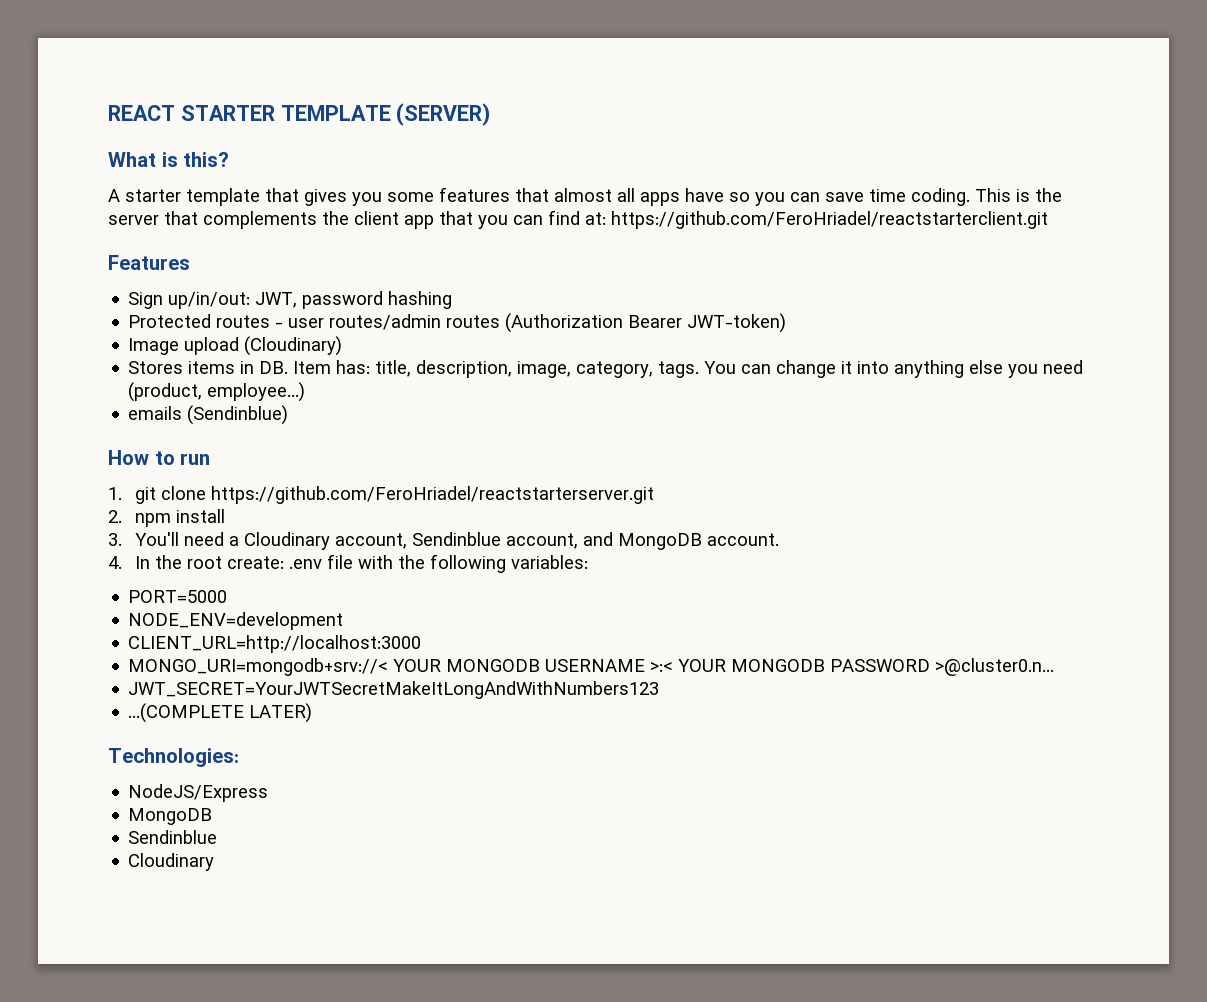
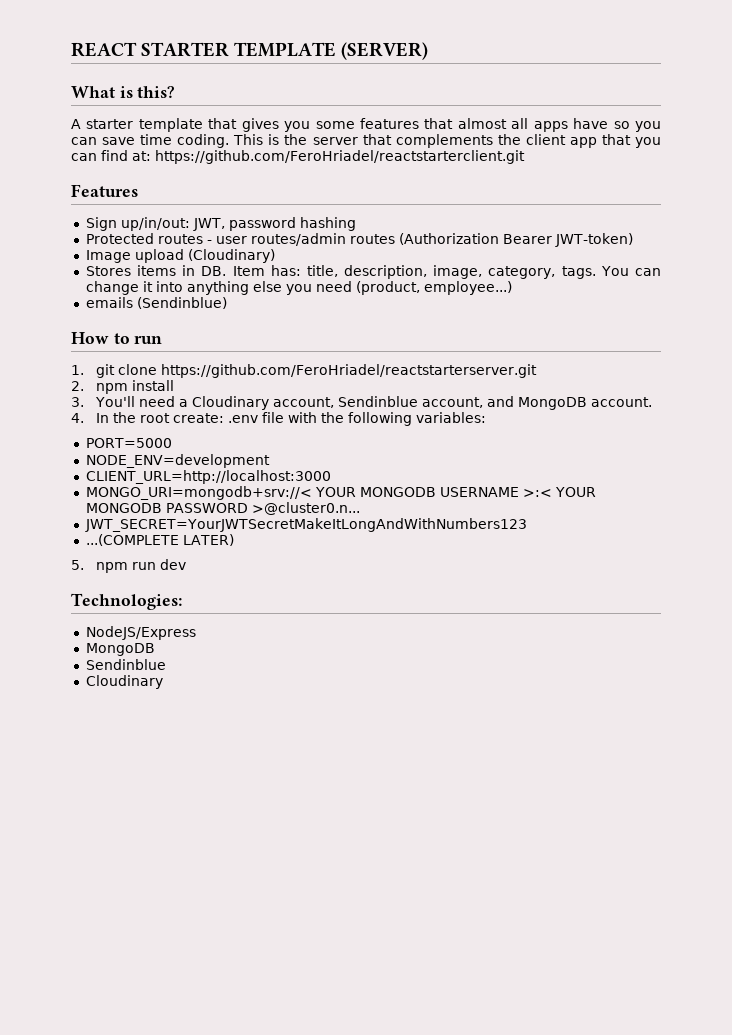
(313, 713) none -> [71,559,186,573] // 5. npm run dev

